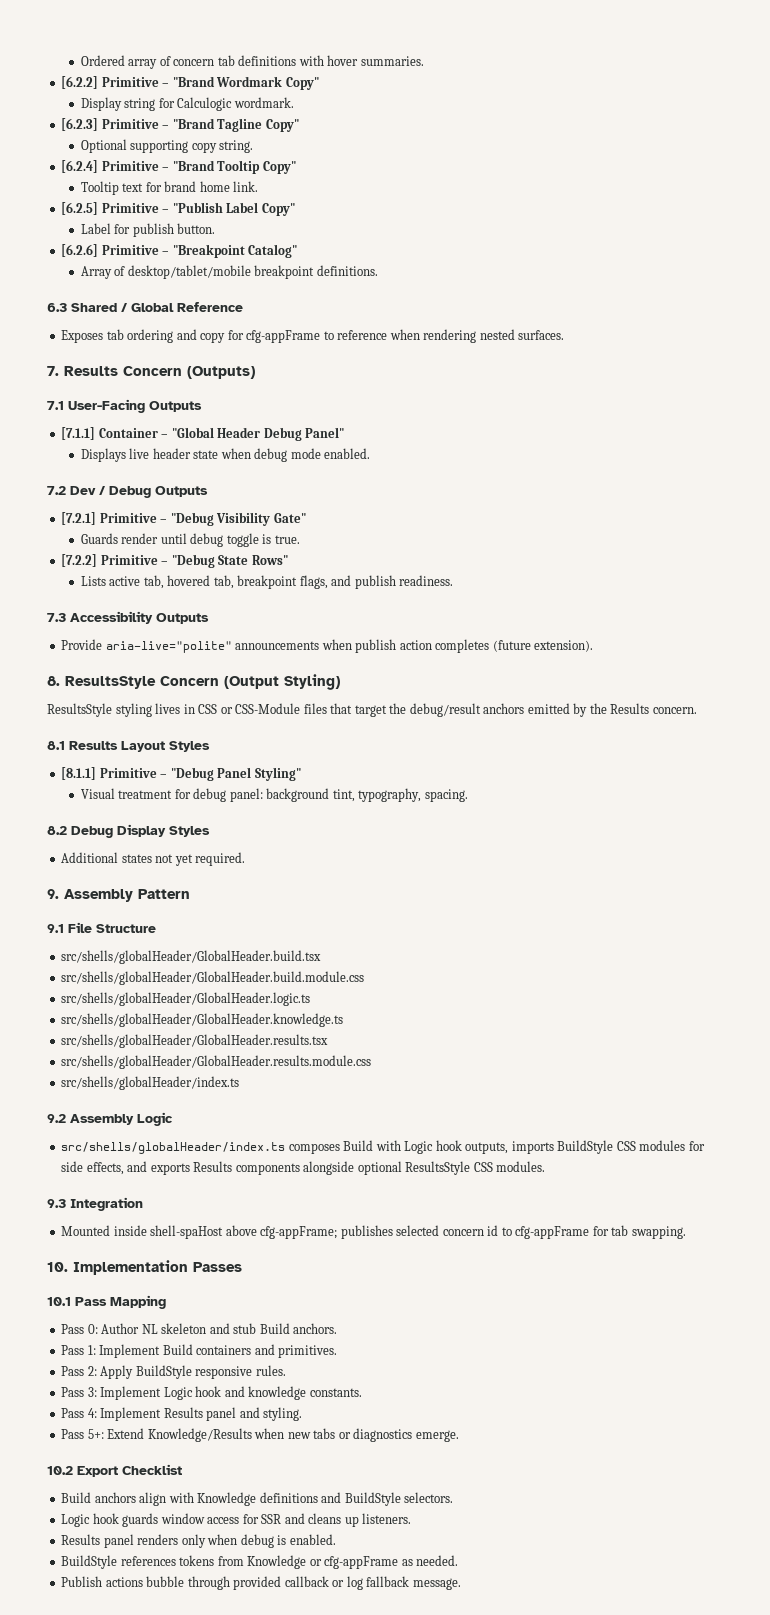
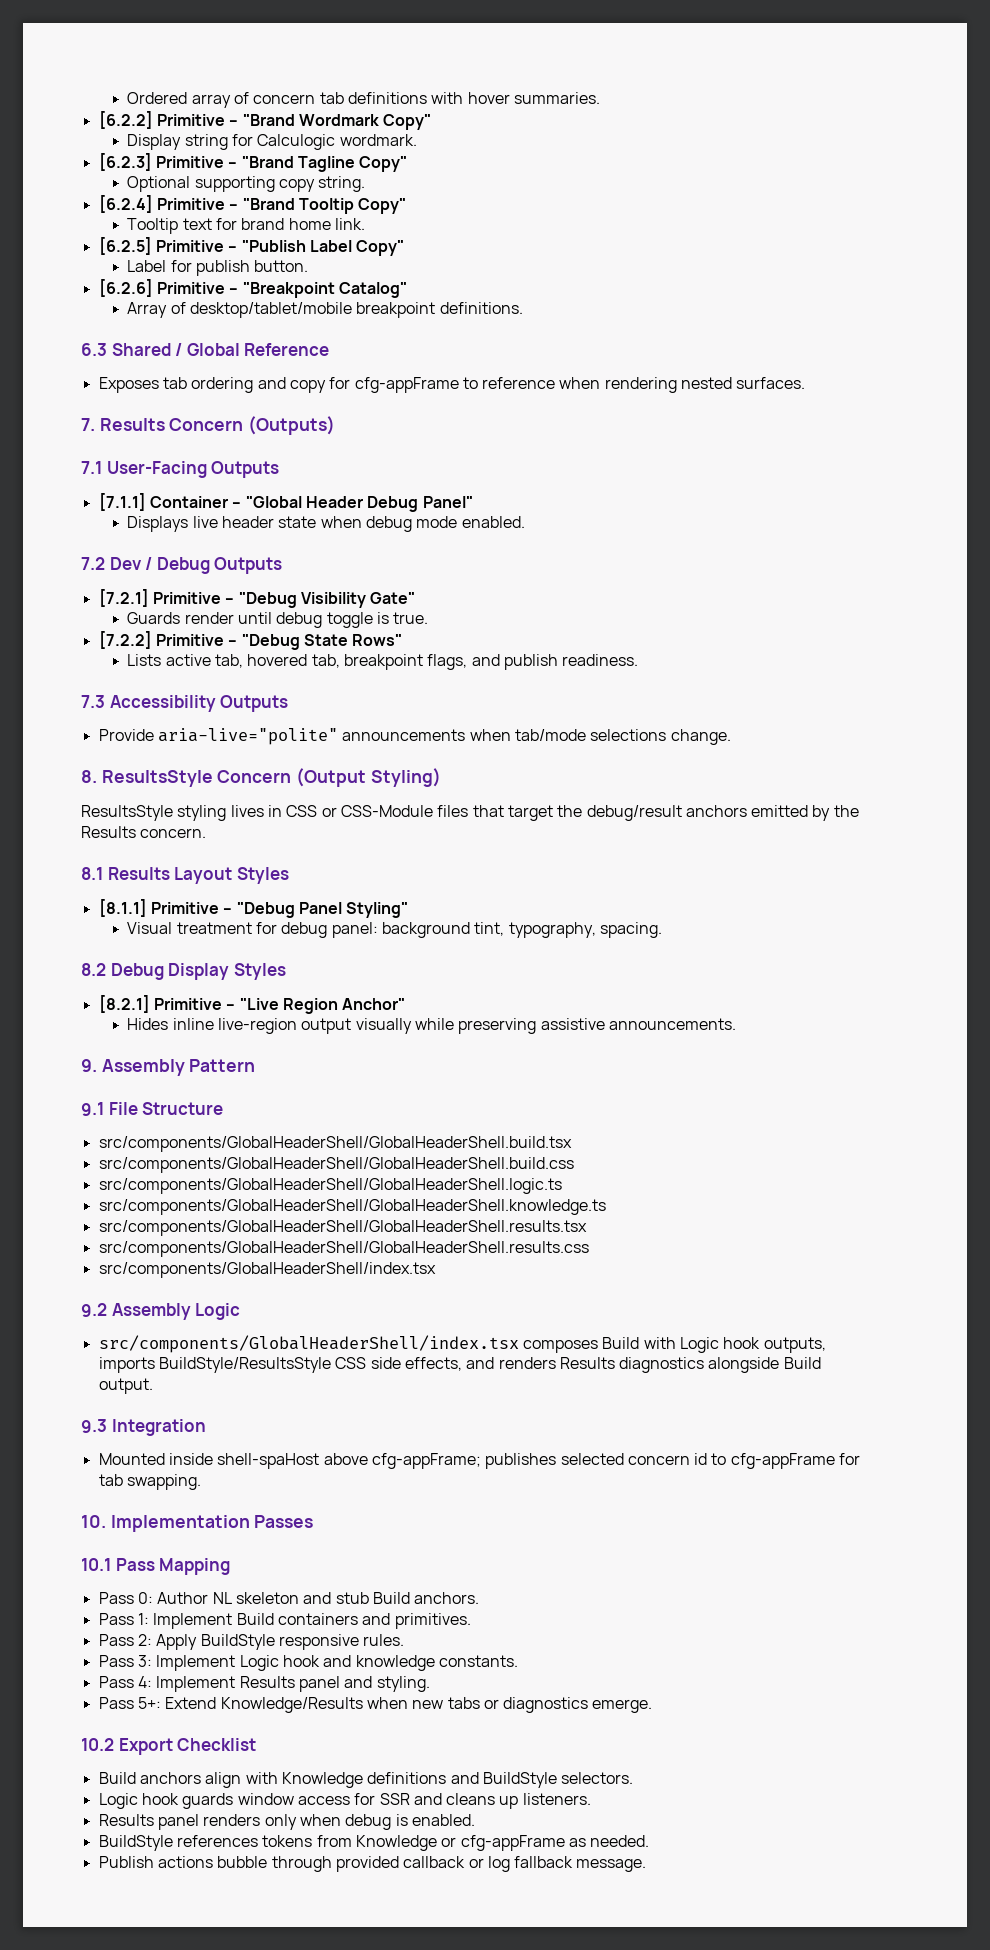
[355,639,594,653] publish action completes (future extension). -> [514,729,731,745] tab/mode selections change.
[61,852,246,866] Additional states not yet required. -> [98,995,406,1014] [127,1018,736,1034] [8.2.1] Primitive – "Live Region Anchor" // Hides inline live-region output visually while preserving assistive announcements.
[61,950,322,964] [61,971,365,985] [61,992,311,1006] [61,1013,344,1027] [61,1034,329,1048] [61,1055,372,1069] [61,1076,240,1090] src/shells/globalHeader/GlobalHeader.build.tsx // src/shells/globalHeader/GlobalHeader.build.module.css // src/shells/globalHeader/GlobalHeader.logic.ts // src/shells/globalHeader/GlobalHeader.knowledge.ts // src/shells/globalHeader/GlobalHeader.results.tsx // src/shells/globalHeader/GlobalHeader.results.module.css // src/shells/globalHeader/index.ts -> [98,1136,572,1152] [98,1157,574,1173] [98,1178,562,1194] [98,1199,606,1215] [98,1220,587,1236] [98,1241,589,1257] [98,1262,436,1278] src/components/GlobalHeaderShell/GlobalHeaderShell.build.tsx // src/components/GlobalHeaderShell/GlobalHeaderShell.build.css // src/components/GlobalHeaderShell/GlobalHeaderShell.logic.ts // src/components/GlobalHeaderShell/GlobalHeaderShell.knowledge.ts // src/components/GlobalHeaderShell/GlobalHeaderShell.results.tsx // src/components/GlobalHeaderShell/GlobalHeaderShell.results.css // src/components/GlobalHeaderShell/index.tsx
[61,1142,286,1154] src/shells/globalHeader/index.ts -> [98,1335,519,1353] src/components/GlobalHeaderShell/index.tsx
[557,1140,705,1154] [61,1161,546,1175] BuildStyle CSS modules for side effects, and exports Results components alongside optional ResultsStyle CSS modules. -> [158,1357,821,1373] [98,1378,153,1394] BuildStyle/ResultsStyle CSS side effects, and renders Results diagnostics alongside Build output.

